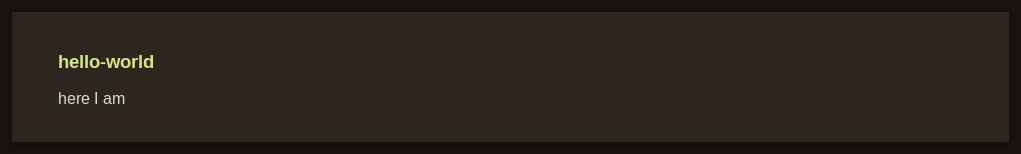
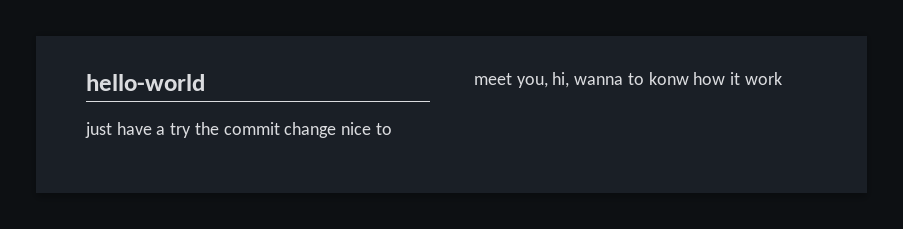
[58,92,125,104] here I am -> [85,122,392,138] [474,72,782,88] just have a try the commit change nice to meet you, hi, wanna to konw how it work

